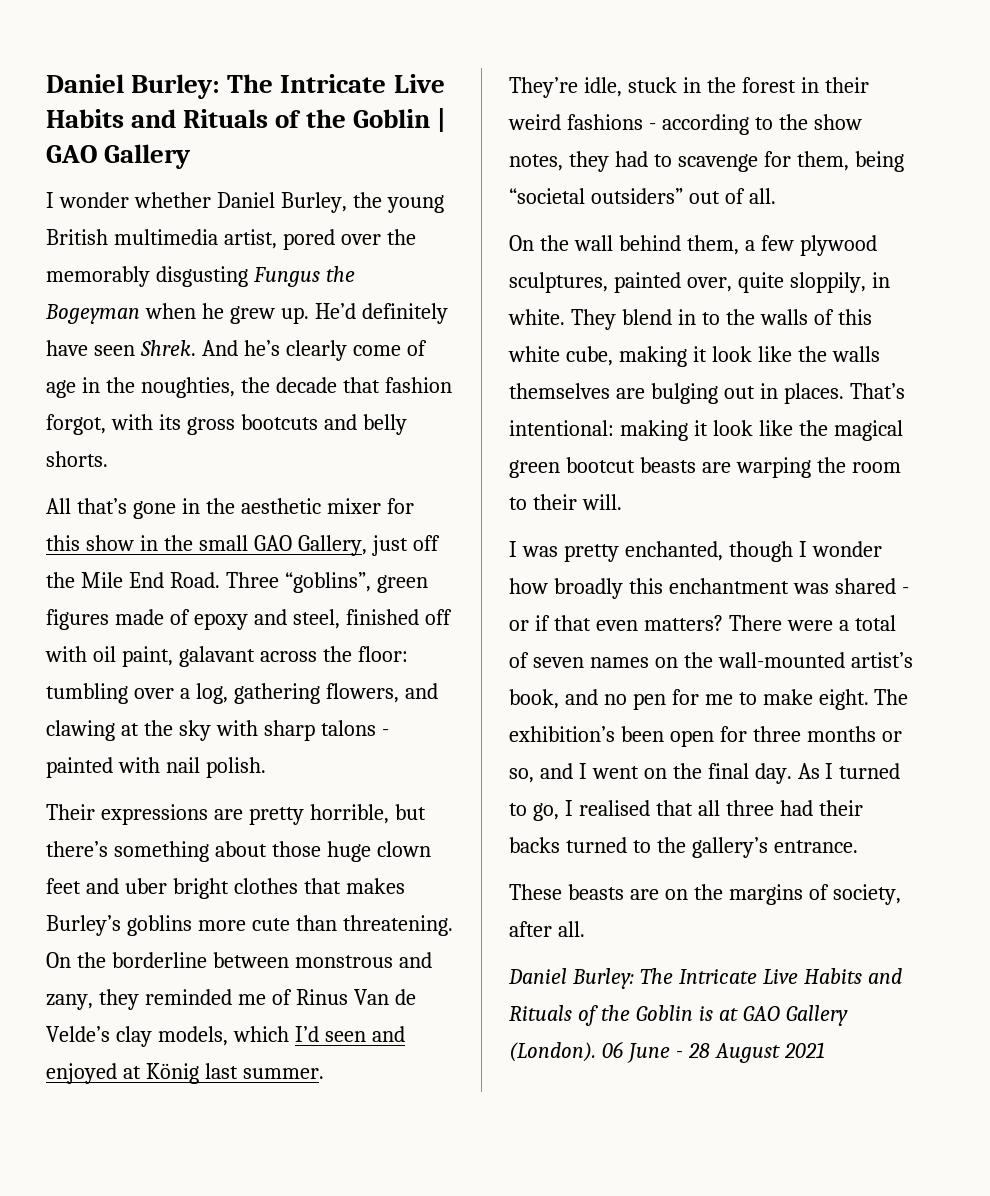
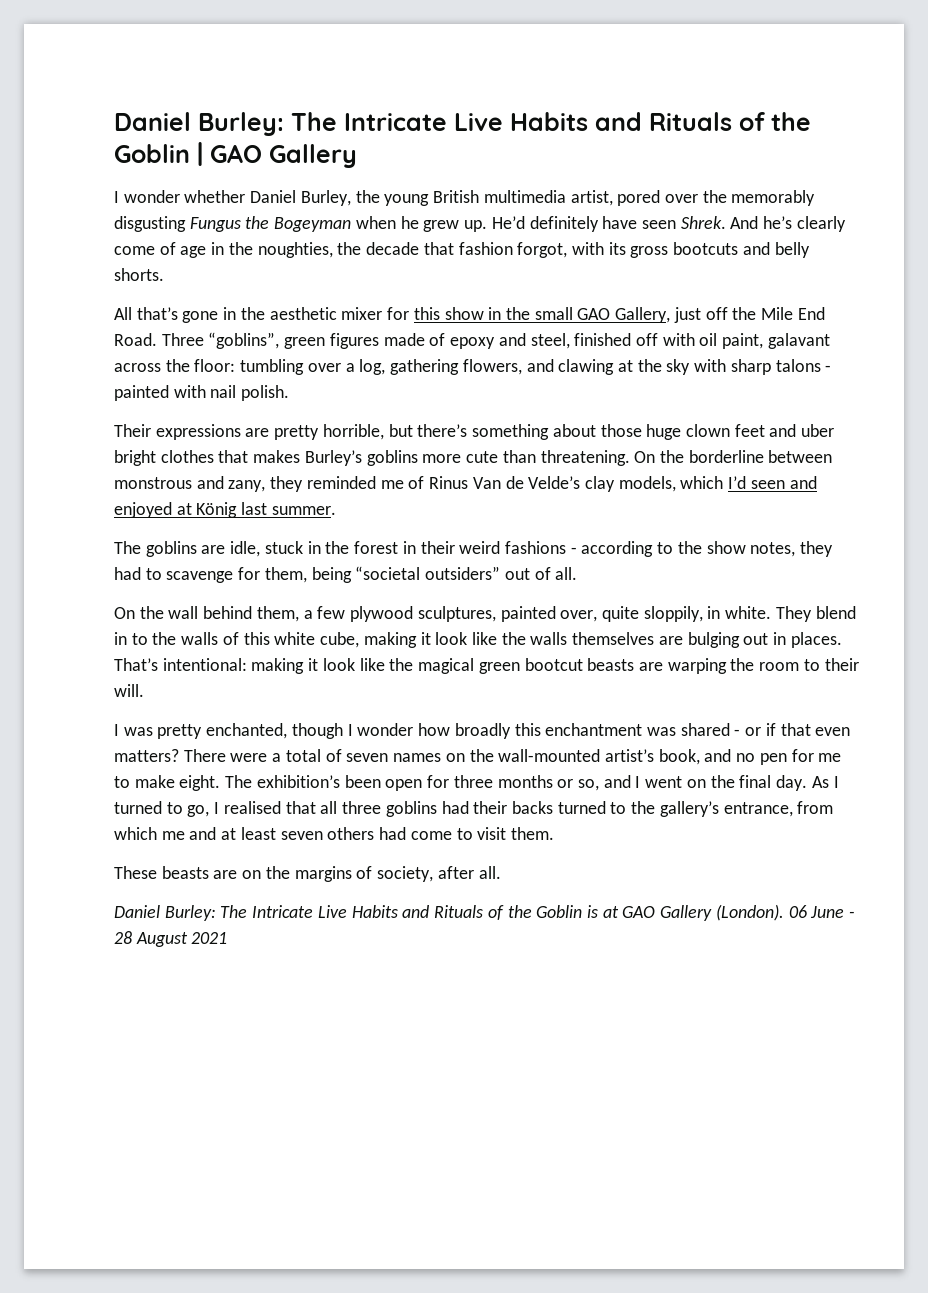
[509,77,578,98] They’re -> [114,541,226,557] The goblins are
(774, 808) none -> [385,801,437,817] goblins
[773,840,858,853] entrance. -> [723,801,834,817] [114,827,554,840] entrance, from which me and at least seven others had come to visit them.

